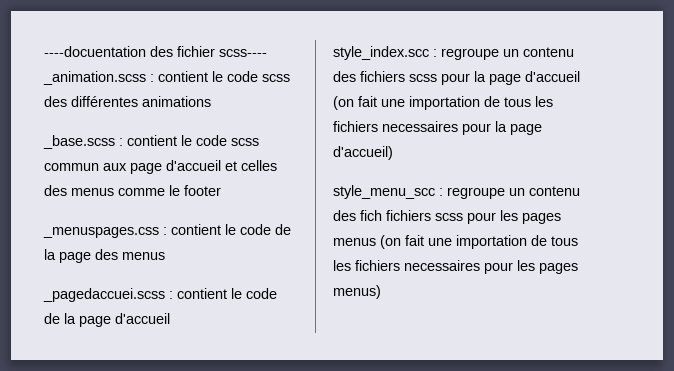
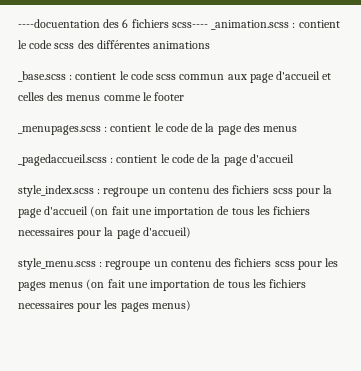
[177,46,215,57] fichier -> [122,19,169,28] 6 fichiers
[43,227,159,238] _menuspages.css -> [18,125,101,135] _menupages.scss
[43,288,165,302] _pagedaccuei.scss -> [18,154,107,166] _pagedaccueil.scss
[333,46,429,60] style_index.scc -> [18,185,94,197] style_index.scss
[333,185,580,199] [333,210,382,221] style_menu_scc : regroupe un contenu des fich -> [18,258,232,270] style_menu.scss : regroupe un contenu des

